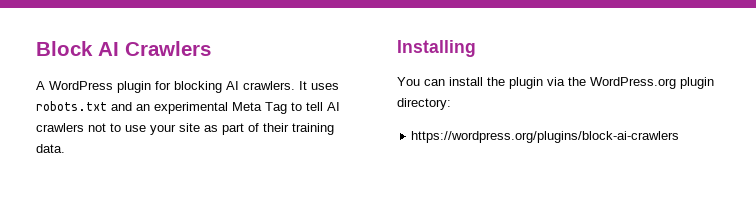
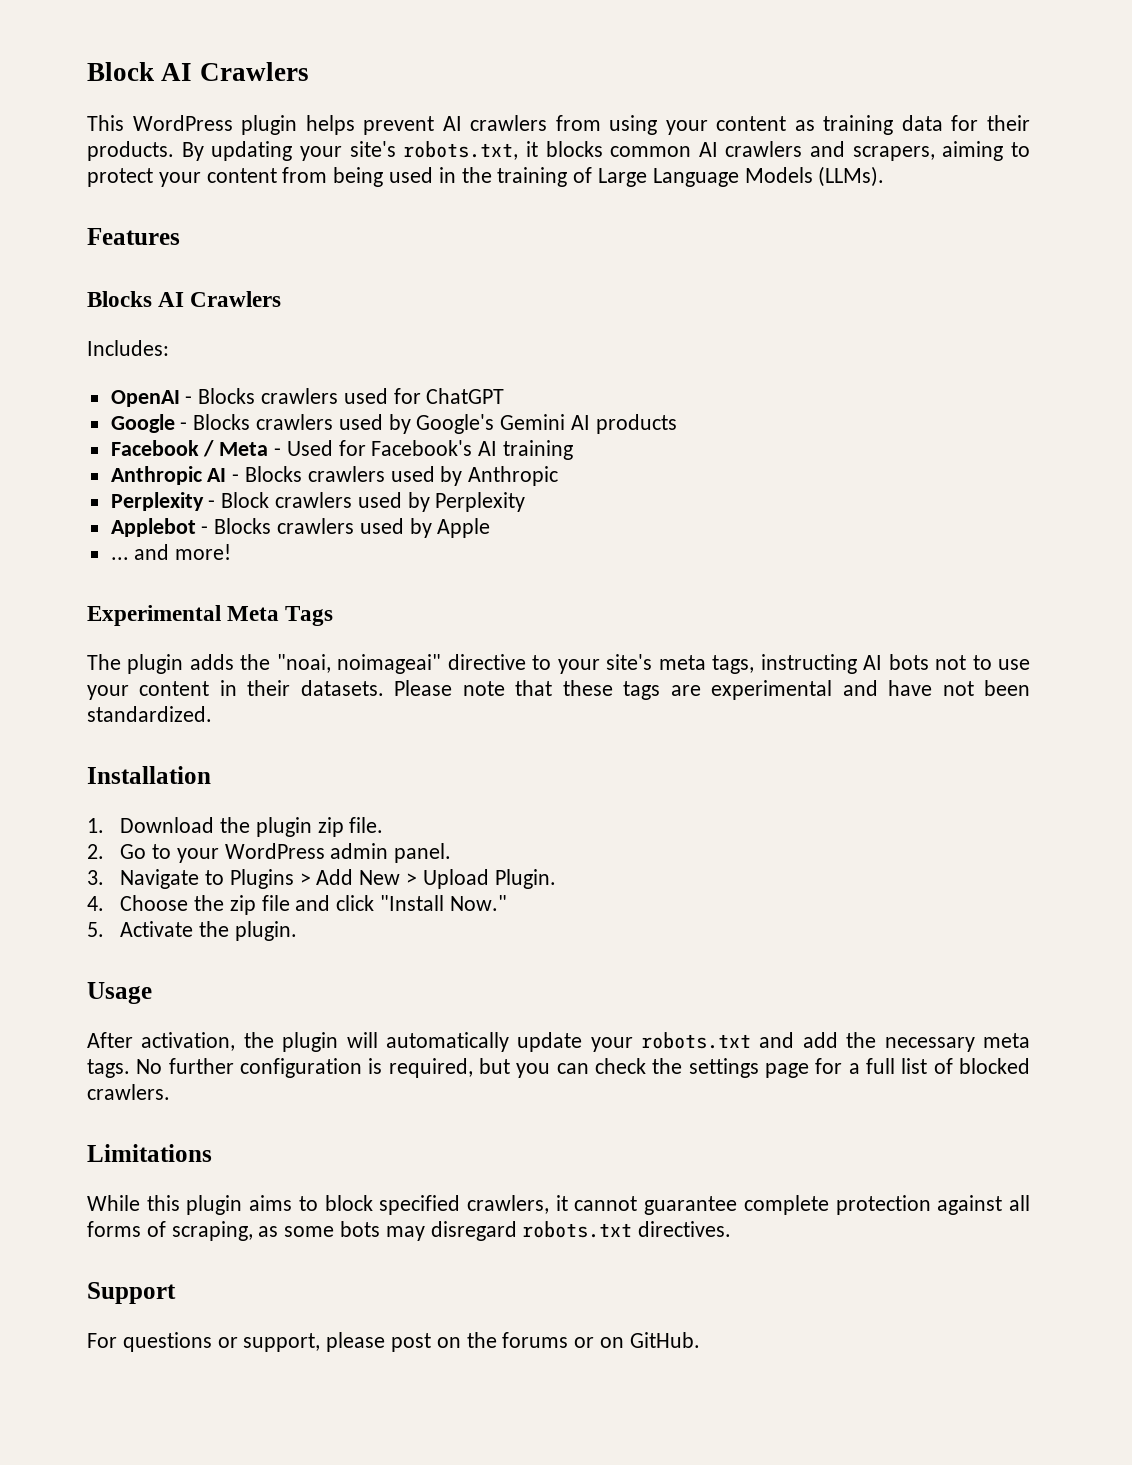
[36,81,45,90] A -> [87,115,124,131] This
[155,81,339,93] [36,101,340,114] [36,123,334,135] [36,144,65,153] [397,40,476,57] [397,77,714,89] [397,98,451,110] [411,131,680,143] for blocking AI crawlers. It uses robots.txt and an experimental Meta Tag to tell AI crawlers not to use your site as part of their training data. // Installing // You can install the plugin via the WordPress.org plugin directory: // https://wordpress.org/plugins/block-ai-crawlers -> [305,115,1030,135] [87,141,1030,161] [87,166,885,187] [87,228,180,245] [87,291,282,307] [87,340,169,356] [110,388,505,407] [110,414,677,434] [110,440,574,460] [110,466,559,486] [110,492,526,512] [110,518,491,538] [110,544,232,560] [87,605,334,626] [87,654,1031,674] [87,680,1030,700] [87,706,212,722] [87,766,211,784] [87,817,384,837] [87,843,452,863] [87,869,556,889] [87,895,507,915] [87,921,297,941] [87,982,152,1004] [87,1032,1030,1052] [87,1058,1031,1078] [87,1084,170,1100] [87,1144,212,1162] [87,1195,1030,1215] [87,1221,732,1241] [87,1282,176,1304] [87,1332,700,1352] helps prevent AI crawlers from using your content as training data for their products. By updating your site's robots.txt, it blocks common AI crawlers and scrapers, aiming to protect your content from being used in the training of Large Language Models (LLMs). // Features // Blocks AI Crawlers // Includes: // OpenAI - Blocks crawlers used for ChatGPT // Google - Blocks crawlers used by Google's Gemini AI products // Facebook / Meta - Used for Facebook's AI training // Anthropic AI - Blocks crawlers used by Anthropic // Perplexity - Block crawlers used by Perplexity // Applebot - Blocks crawlers used by Apple // ... and more! // Experimental Meta Tags // The plugin adds the "noai, noimageai" directive to your site's meta tags, instructing AI bots not to use your content in their datasets. Please note that these tags are experimental and have not been standardized. // Installation // 1. Download the plugin zip file. // 2. Go to your WordPress admin panel. // 3. Navigate to Plugins > Add New > Upload Plugin. // 4. Choose the zip file and click "Install Now." // 5. Activate the plugin. // Usage // After activation, the plugin will automatically update your robots.txt and add the necessary meta tags. No further configuration is required, but you can check the settings page for a full list of blocked crawlers. // Limitations // While this plugin aims to block specified crawlers, it cannot guarantee complete protection against all forms of scraping, as some bots may disregard robots.txt directives. // Support // For questions or support, please post on the forums or on GitHub.

